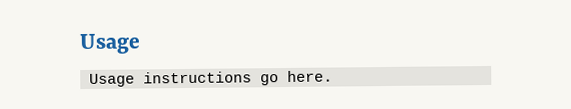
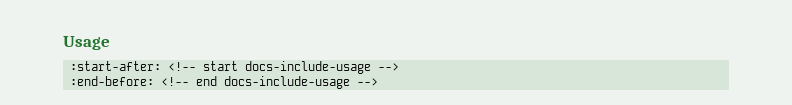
[88,70,333,87] Usage instructions go here. -> [70,61,400,74] [70,76,379,89] :start-after: <!-- start docs-include-usage --> // :end-before: <!-- end docs-include-usage -->

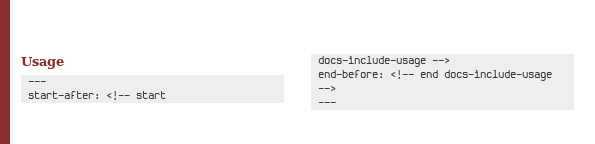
[70,61,162,71] :start-after: -> [27,81,46,85] [27,91,100,99] --- // start-after:
[70,76,155,86] :end-before: -> [317,70,384,78] end-before:
(379, 82) none -> [317,102,336,106] // ---

